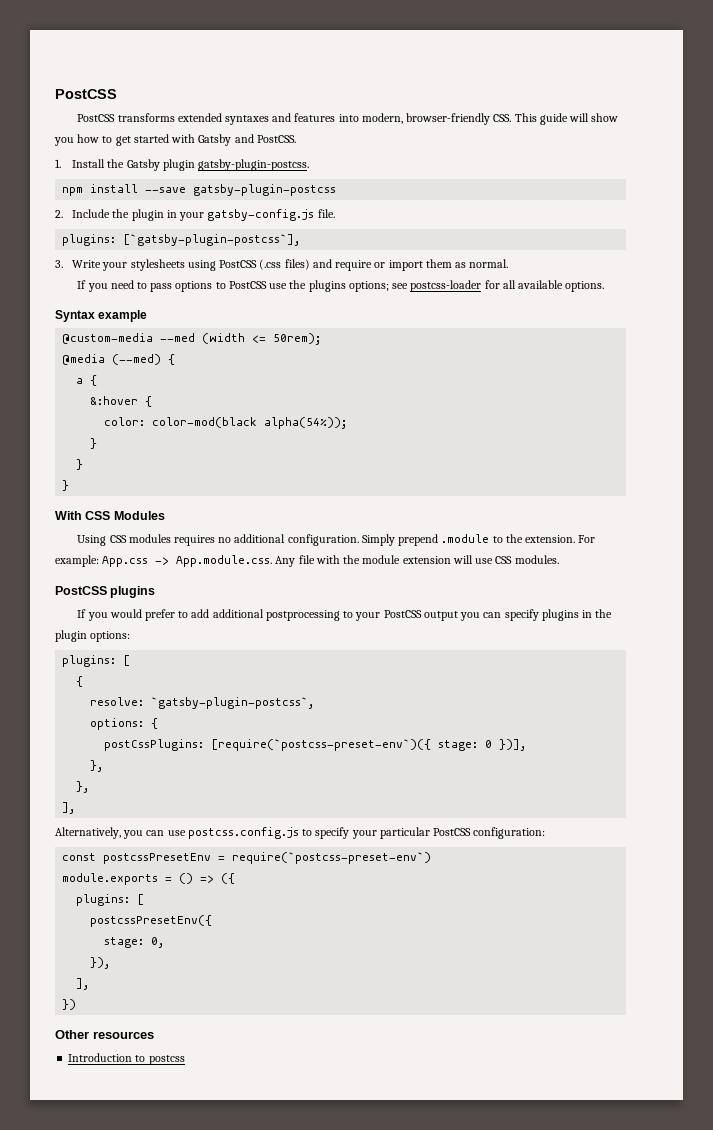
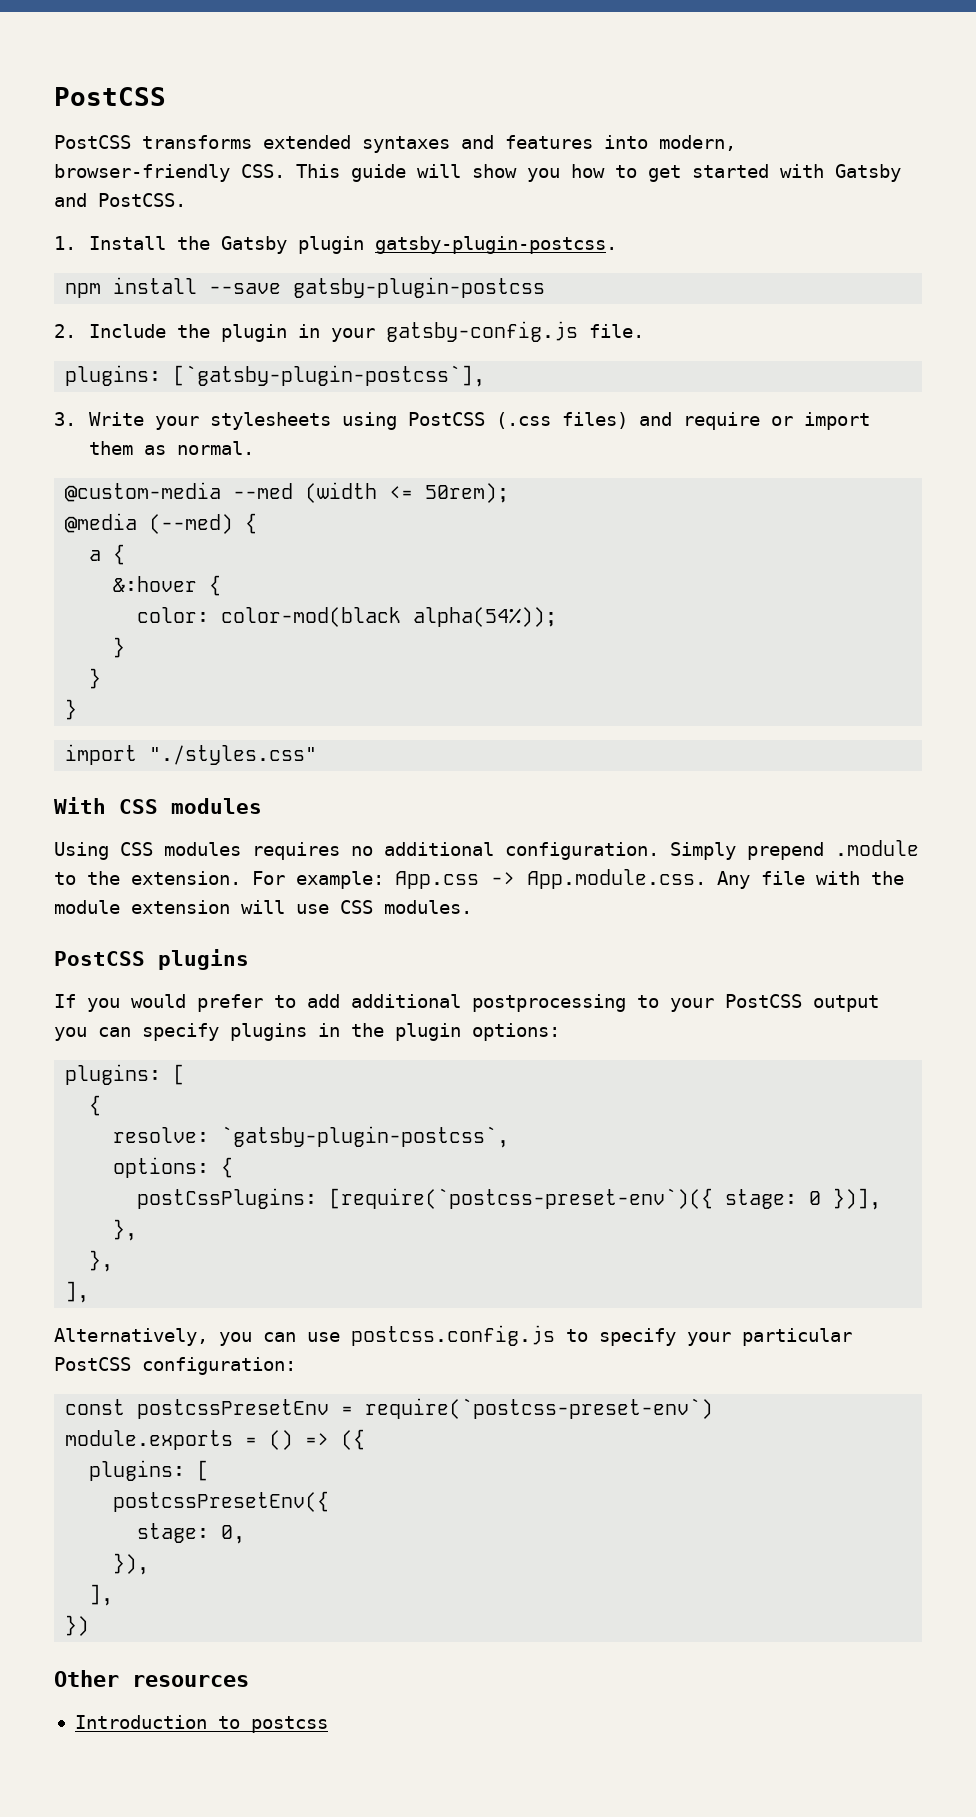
[77,280,605,292] [55,310,148,322] // If you need to pass options to PostCSS use the plugins options; see postcss-loader for all available options. // Syntax example -> (254, 448) none
(70, 485) none -> [65,744,318,765] // import "./styles.css"
[113,511,165,520] Modules -> [171,798,262,814] modules

